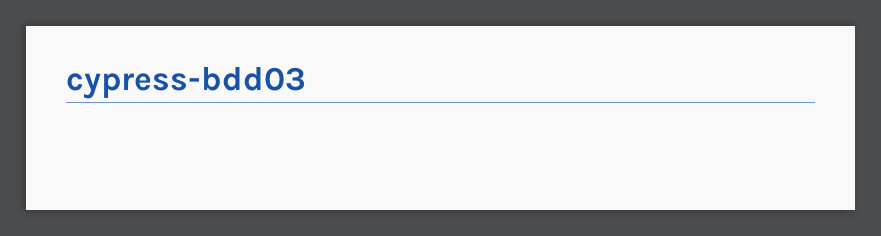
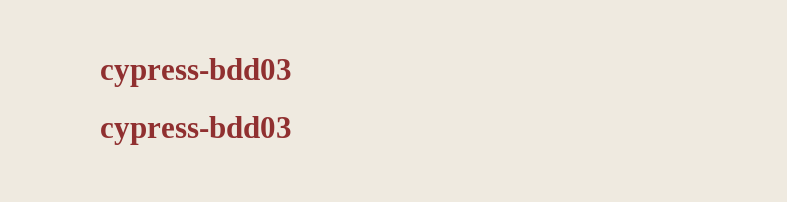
[66,67,306,99] cypress-bdd03 -> [100,58,292,87] [100,116,292,145] cypress-bdd03 // cypress-bdd03

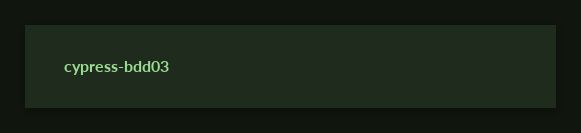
[100,58,292,87] [100,116,292,145] cypress-bdd03 // cypress-bdd03 -> [64,61,169,75] cypress-bdd03

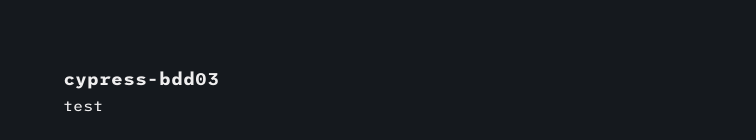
(169, 68) none -> [63,101,103,112] // test

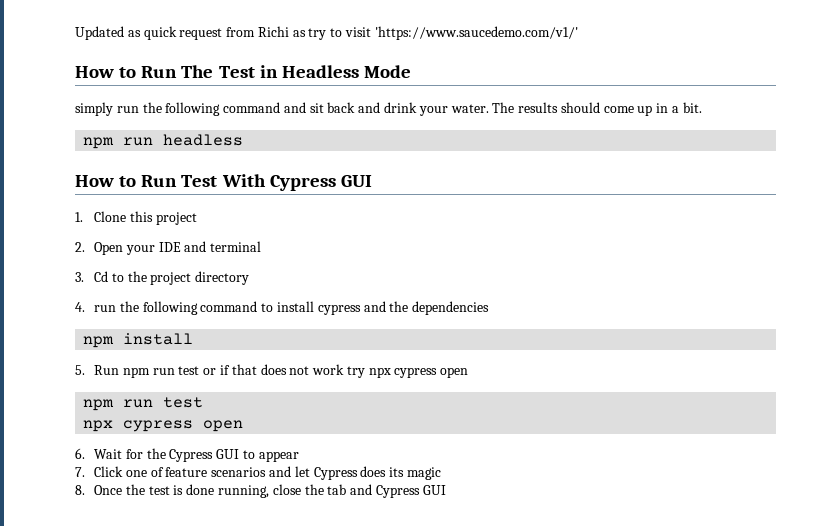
[63,71,219,89] [63,101,103,112] cypress-bdd03 // test -> [75,26,578,40] [75,65,411,78] [75,102,702,116] [83,134,244,149] [75,174,372,191] [75,211,197,225] [75,241,262,255] [75,271,250,285] [75,301,490,315] [83,333,194,348] [75,364,469,378] [83,397,204,411] [83,420,244,432] [75,448,299,462] [75,466,441,480] [75,484,446,498] Updated as quick request from Richi as try to visit 'https://www.saucedemo.com/v1/' // How to Run The Test in Headless Mode // simply run the following command and sit back and drink your water. The results should come up in a bit. // npm run headless // How to Run Test With Cypress GUI // 1. Clone this project // 2. Open your IDE and terminal // 3. Cd to the project directory // 4. run the following command to install cypress and the dependencies // npm install // 5. Run npm run test or if that does not work try npx cypress open // npm run test // npx cypress open // 6. Wait for the Cypress GUI to appear // 7. Click one of feature scenarios and let Cypress does its magic // 8. Once the test is done running, close the tab and Cypress GUI

